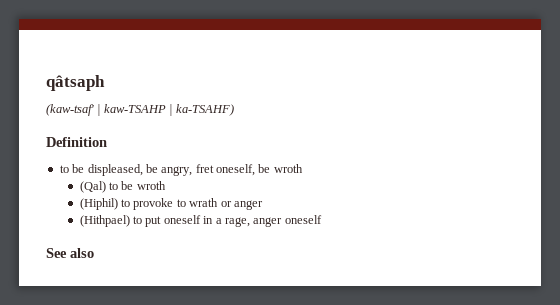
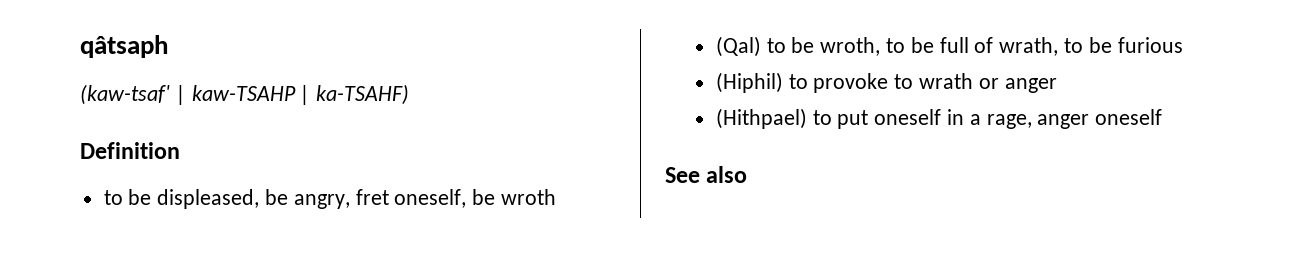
[136,181,166,190] wroth -> [820,37,1183,56] wroth, to be full of wrath, to be furious

